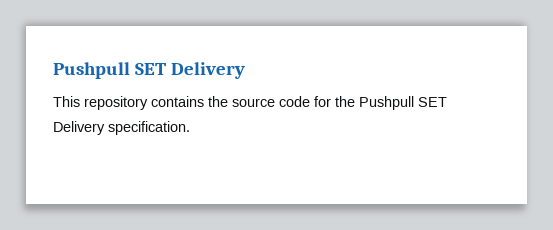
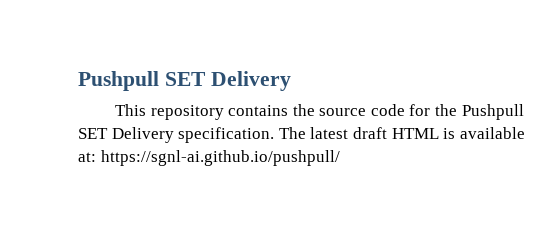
(190, 128) none -> [278,127,525,139] [78,150,340,166] The latest draft HTML is available at: https://sgnl-ai.github.io/pushpull/

